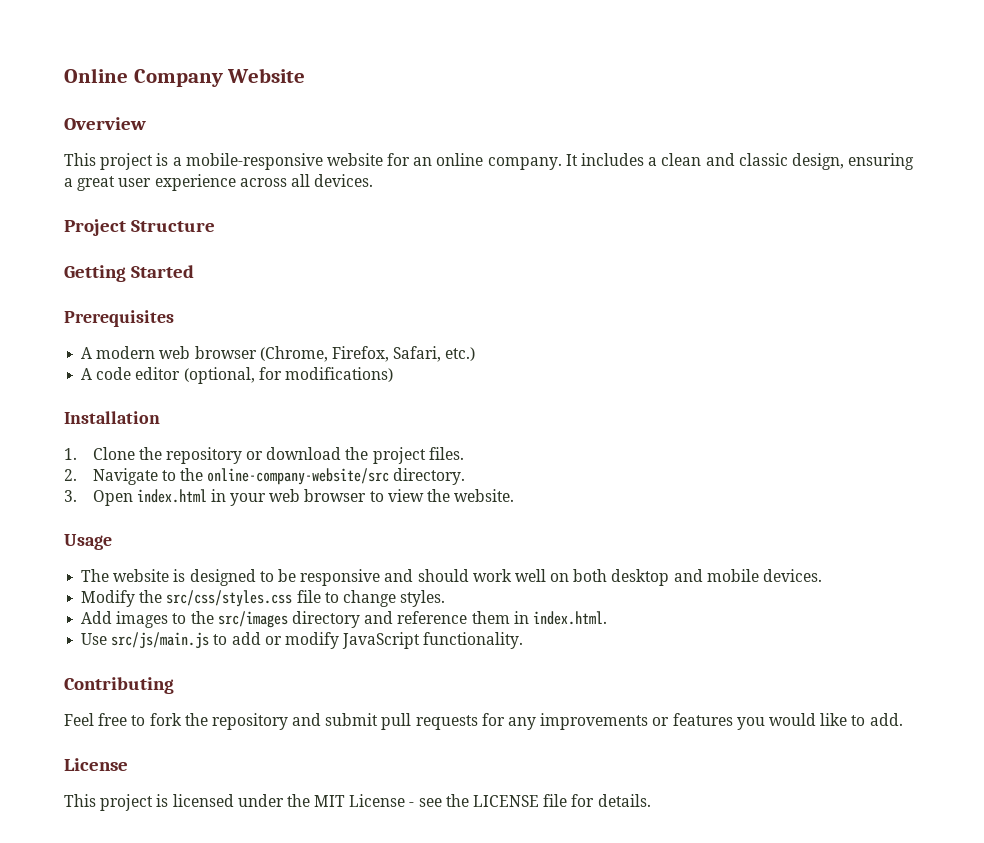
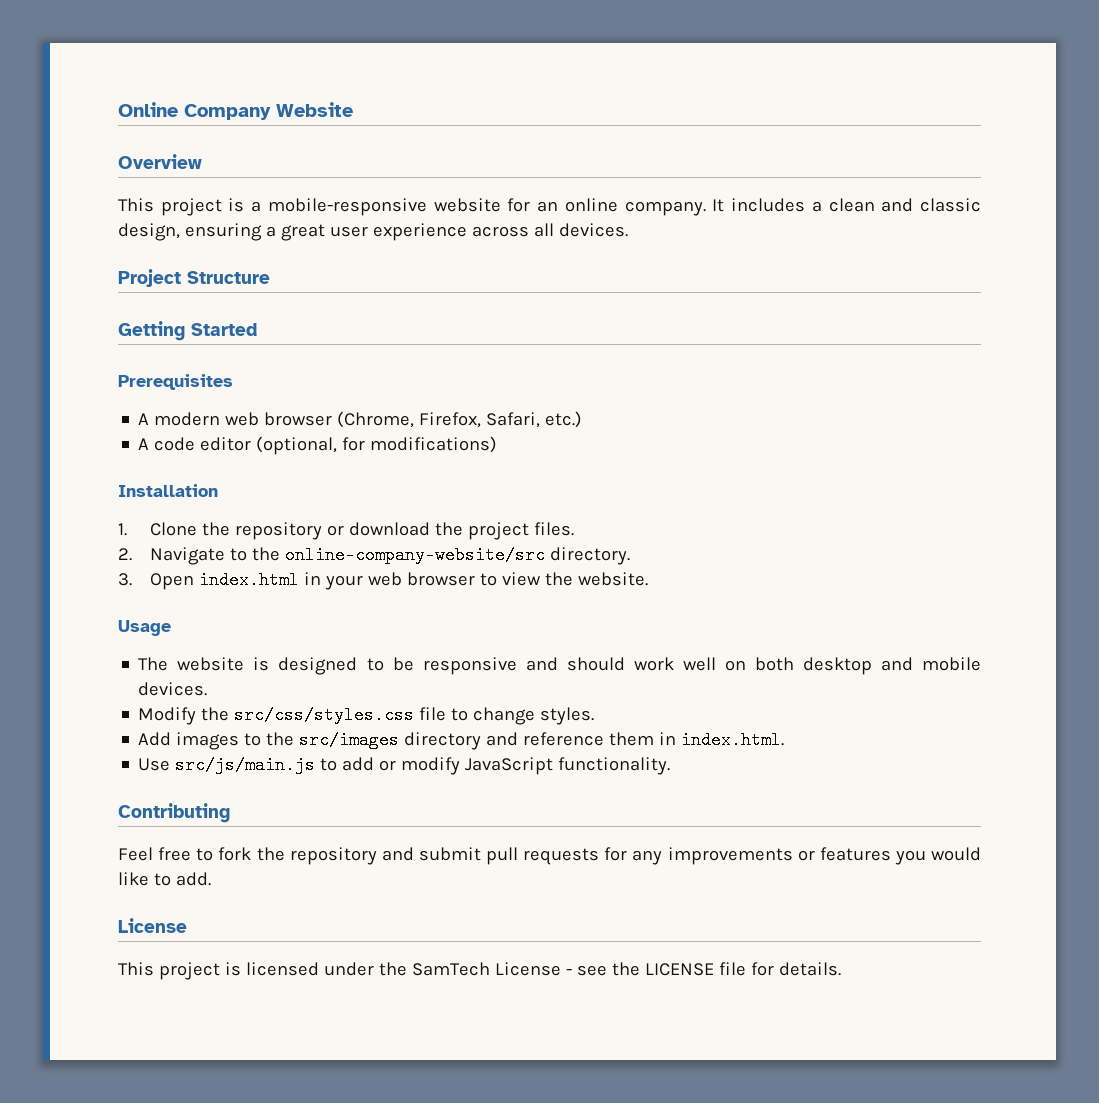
[314,795,346,807] MIT -> [411,962,490,976] SamTech

